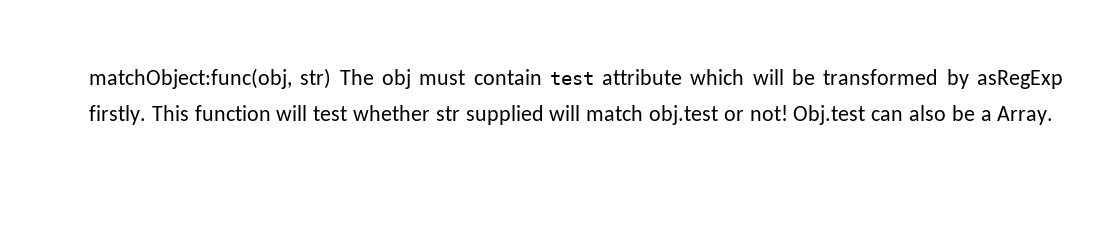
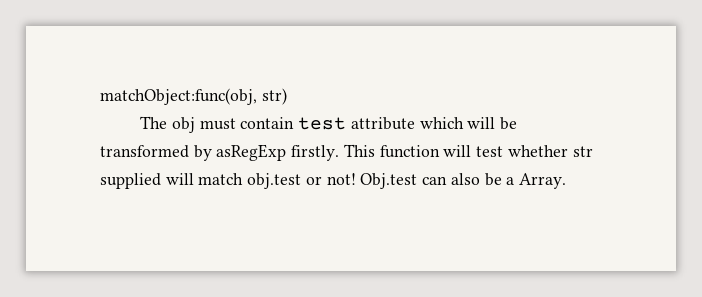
(332, 78) none -> (287, 96) //

